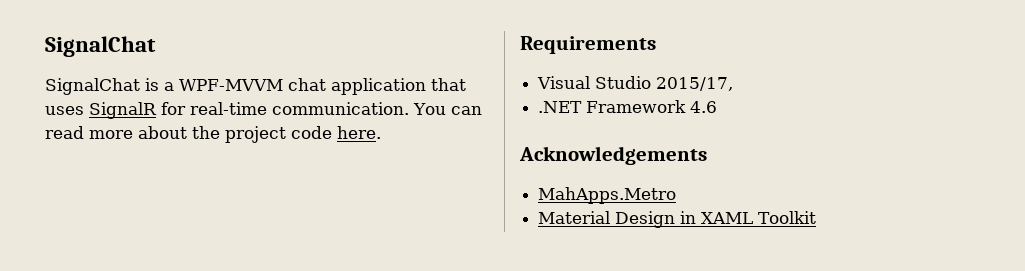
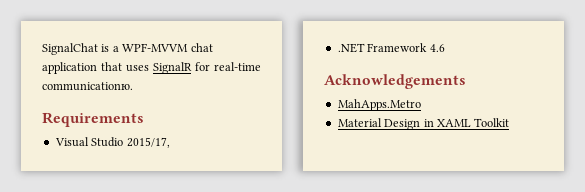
[45,36,156,57] [45,78,140,95] SignalChat // SignalChat -> [42,43,98,55] SignalChat
[272,102,482,115] [45,126,381,143] communication. You can read more about the project code here. -> [42,82,133,91] communicationю.

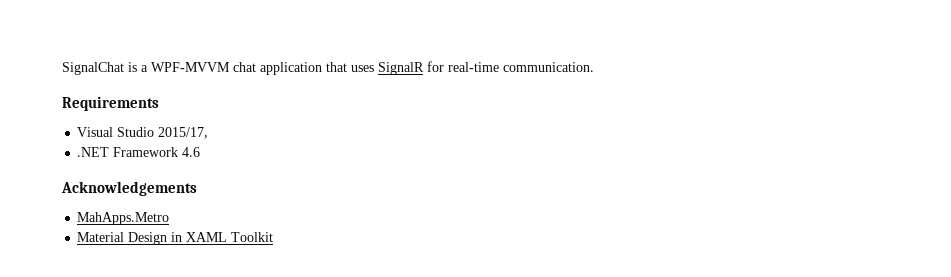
[42,82,133,91] communicationю. -> [503,62,594,72] communication.

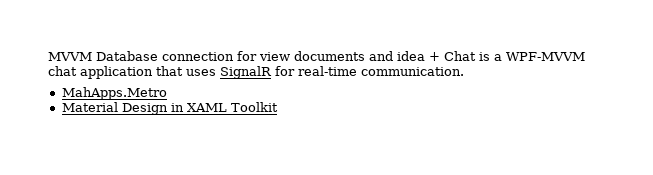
[62,62,124,75] SignalChat -> [48,51,476,61] MVVM Database connection for view documents and idea + Chat
[62,96,159,111] [77,127,209,139] [77,147,201,157] [61,181,197,196] // Requirements // Visual Studio 2015/17, // .NET Framework 4.6 // Acknowledgements -> (464, 71) none

